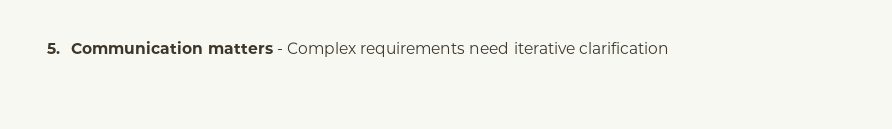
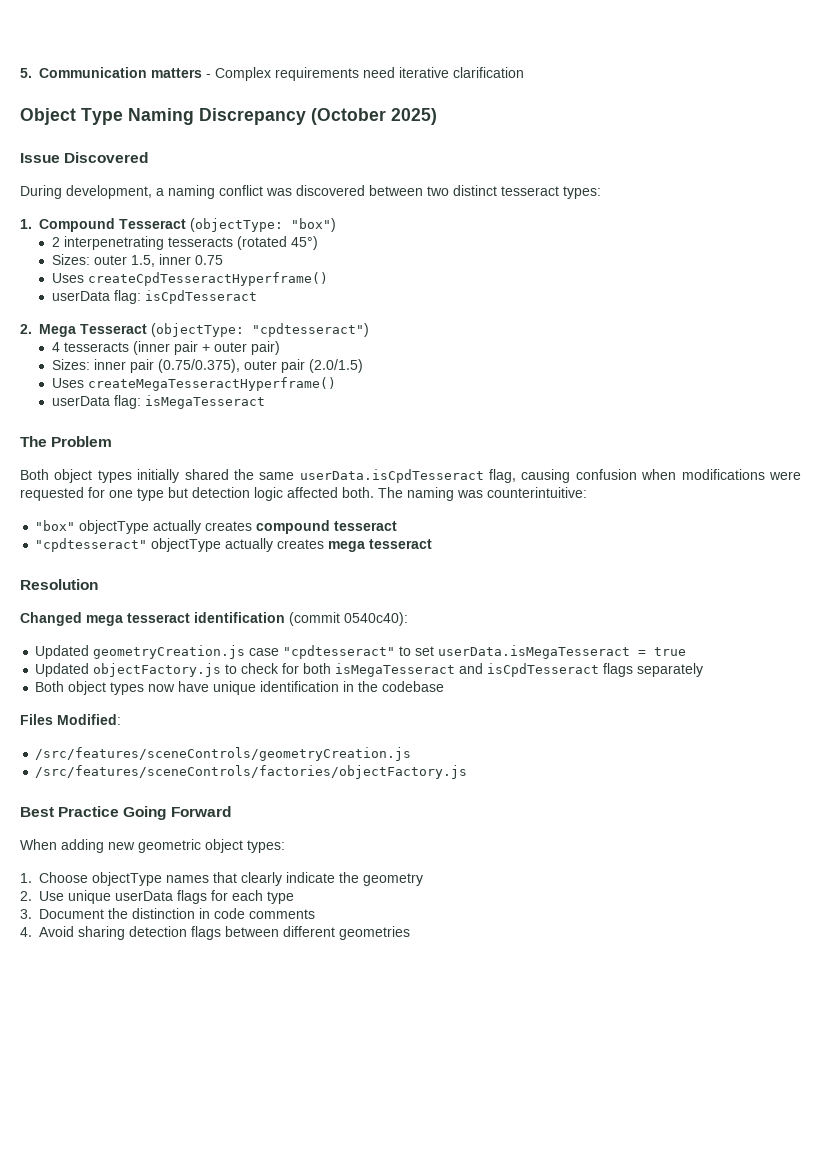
(669, 48) none -> [20,108,437,125] [20,152,149,163] [20,185,601,199] [20,218,336,232] [51,236,318,250] [51,254,223,267] [51,272,328,286] [51,290,257,304] [20,323,369,337] [51,341,280,355] [51,359,363,373] [51,377,336,391] [51,395,265,409] [20,436,113,447] [20,469,801,483] [20,487,587,501] [35,520,398,534] [35,538,433,552] [20,579,98,590] [20,612,408,626] [35,645,687,659] [35,663,704,677] [35,681,445,695] [20,714,121,725] [35,747,412,761] [35,765,468,779] [20,806,231,820] [20,839,285,853] [20,872,423,886] [20,890,294,904] [20,908,315,919] [20,926,410,940] // Object Type Naming Discrepancy (October 2025) // Issue Discovered // During development, a naming conflict was discovered between two distinct tesseract types: // 1. Compound Tesseract (objectType: "box") // 2 interpenetrating tesseracts (rotated 45°) // Sizes: outer 1.5, inner 0.75 // Uses createCpdTesseractHyperframe() // userData flag: isCpdTesseract // 2. Mega Tesseract (objectType: "cpdtesseract") // 4 tesseracts (inner pair + outer pair) // Sizes: inner pair (0.75/0.375), outer pair (2.0/1.5) // Uses createMegaTesseractHyperframe() // userData flag: isMegaTesseract // The Problem // Both object types initially shared the same userData.isCpdTesseract flag, causing confusion when modifications were requested for one type but detection logic affected both. The naming was counterintuitive: // "box" objectType actually creates compound tesseract // "cpdtesseract" objectType actually creates mega tesseract // Resolution // Changed mega tesseract identification (commit 0540c40): // Updated geometryCreation.js case "cpdtesseract" to set userData.isMegaTesseract = true // Updated objectFactory.js to check for both isMegaTesseract and isCpdTesseract flags separately // Both object types now have unique identification in the codebase // Files Modified: // /src/features/sceneControls/geometryCreation.js // /src/features/sceneControls/factories/objectFactory.js // Best Practice Going Forward // When adding new geometric object types: // 1. Choose objectType names that clearly indicate the geometry // 2. Use unique userData flags for each type // 3. Document the distinction in code comments // 4. Avoid sharing detection flags between different geometries

